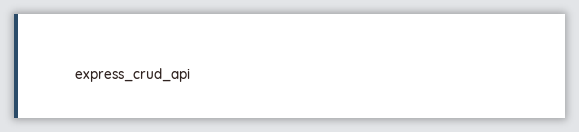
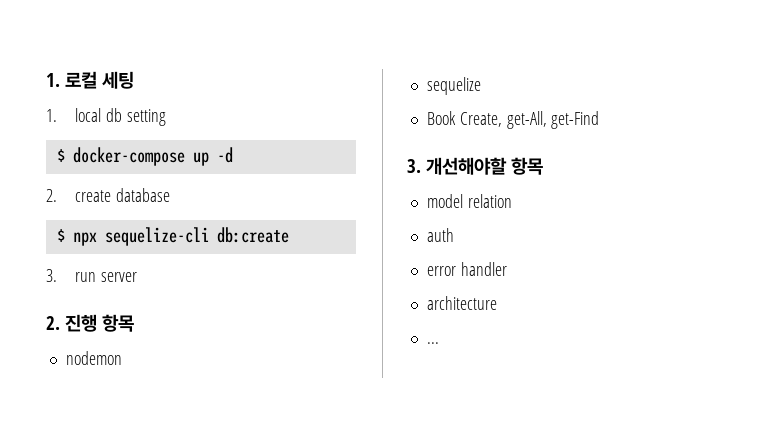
[75,68,190,82] express_crud_api -> [46,71,135,89] [46,108,166,126] [56,147,233,166] [46,188,170,202] [56,227,289,246] [46,269,137,282] [46,314,135,332] [65,351,122,365] [426,77,481,95] [426,111,600,129] [407,157,544,175] [426,194,512,208] [426,228,454,242] [426,262,507,276] [426,296,497,310] [426,342,439,344] 1. 로컬 세팅 // 1. local db setting // $ docker-compose up -d // 2. create database // $ npx sequelize-cli db:create // 3. run server // 2. 진행 항목 // nodemon // sequelize // Book Create, get-All, get-Find // 3. 개선해야할 항목 // model relation // auth // error handler // architecture // ...

